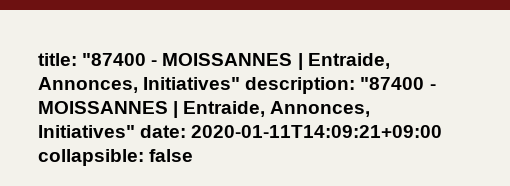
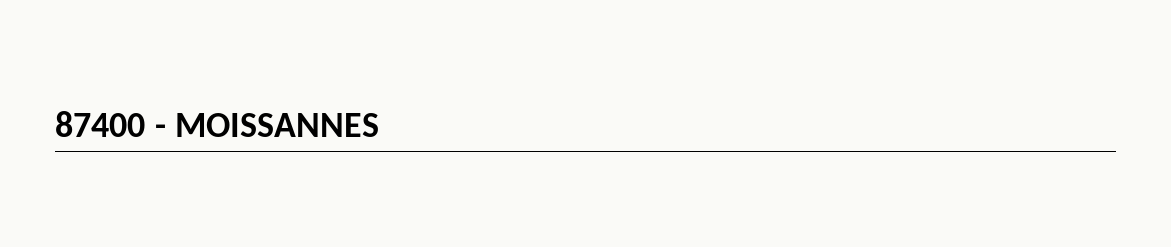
[38,53,390,70] [38,77,436,94] [38,101,371,118] [38,125,443,138] [38,149,194,166] title: "87400 - MOISSANNES | Entraide, Annonces, Initiatives" description: "87400 - MOISSANNES | Entraide, Annonces, Initiatives" date: 2020-01-11T14:09:21+09:00 collapsible: false -> [55,111,380,137] 87400 - MOISSANNES

